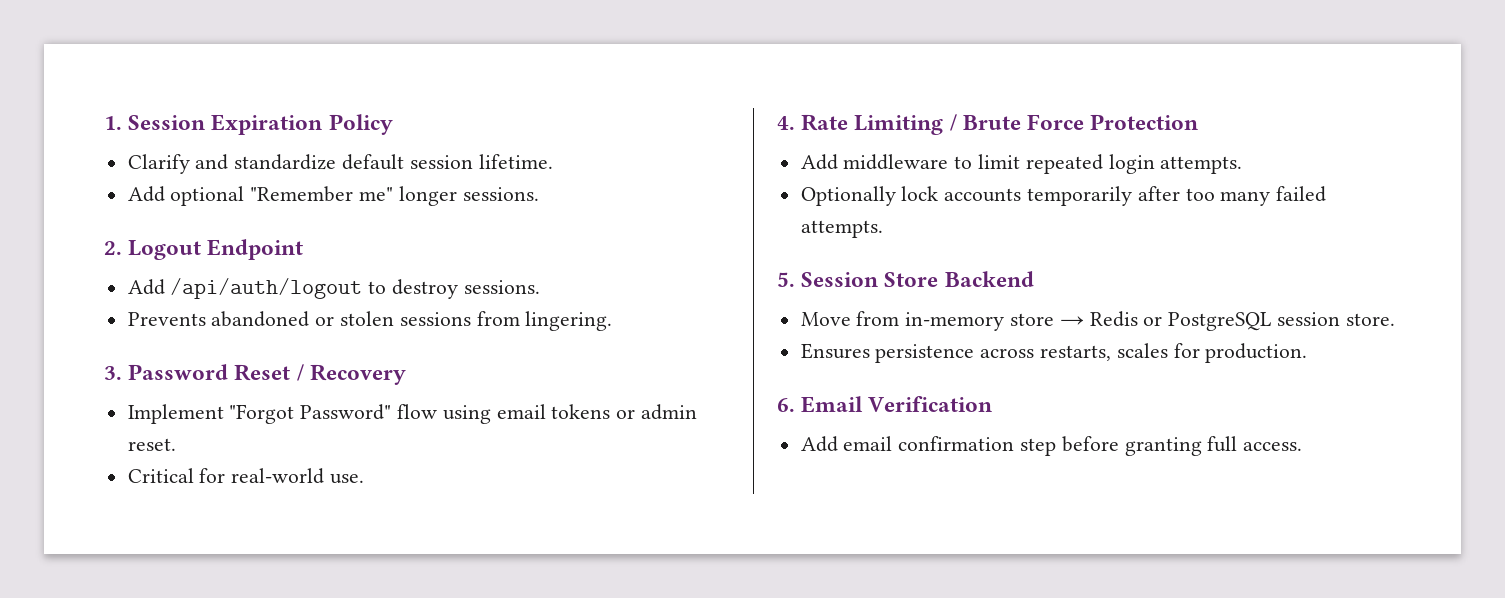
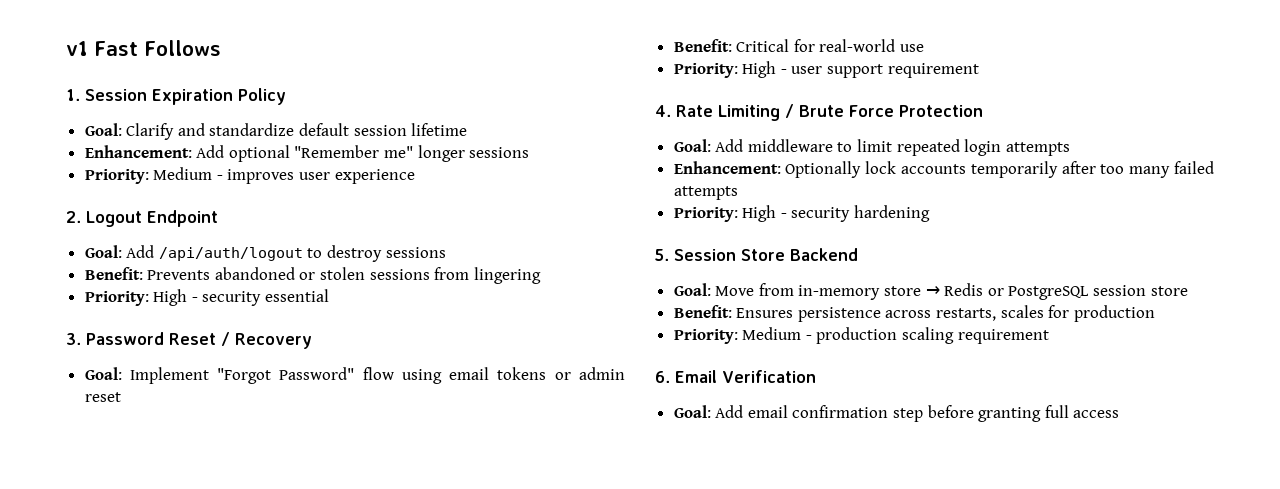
(104, 123) none -> [66,40,221,56] v1 Fast Follows //
(393, 124) none -> [84,123,122,136] Goal:
[478,154,553,169] lifetime. // -> [411,123,468,136] [84,145,192,158] lifetime // Enhancement:
[462,187,539,201] sessions. -> [469,147,530,158] [84,167,415,184] sessions // Priority: Medium - improves user experience
(304, 249) none -> [84,245,122,258] Goal:
[463,280,540,294] sessions. // -> [385,247,446,258] [84,267,143,280] sessions // Benefit:
[525,311,613,331] lingering. -> [473,267,541,284] [84,289,330,306] lingering // Priority: High - security essential
(406, 374) none -> [84,367,122,380] Goal:
[127,438,176,451] reset. // -> [84,392,121,402] [673,39,732,52] reset // Benefit:
[330,474,365,484] use. -> [900,44,925,52] [673,61,979,78] use // Priority: High - user support requirement
(1199, 122) none -> [673,139,711,152] Goal:
[1160,156,1243,174] attempts. // -> [1005,142,1070,156] [673,161,781,174] attempts // Enhancement:
[800,220,883,238] attempts. -> [673,186,738,200] [673,205,931,222] attempts // Priority: High - security hardening
(1034, 279) none -> [673,283,711,296] Goal:
[1345,313,1395,326] store. // -> [1150,286,1188,296] [673,305,732,318] store // Benefit:
[1205,343,1308,363] production. -> [1073,305,1155,322] [673,327,1049,344] production // Priority: Medium - production scaling requirement
(993, 404) none -> [673,405,711,418] Goal:
[1243,442,1303,451] access. -> [1073,410,1120,418] access

